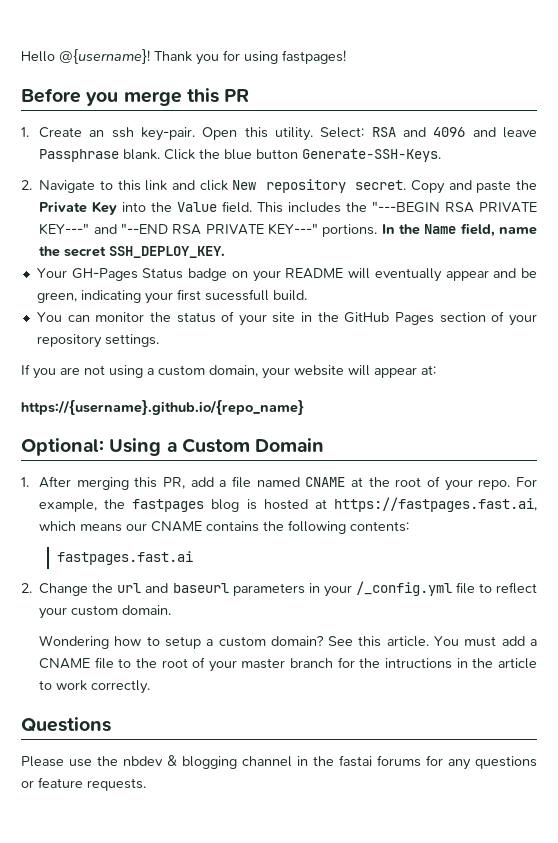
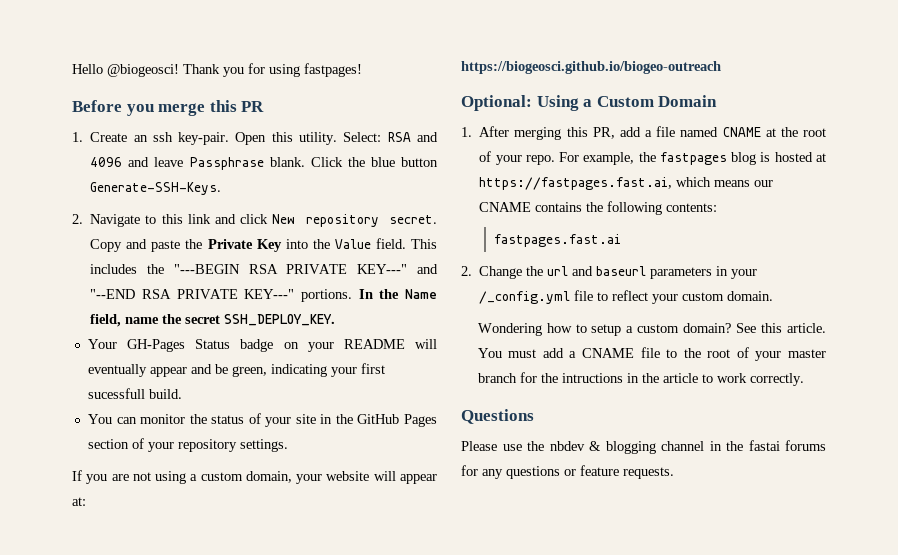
[59,49,150,64] @{username}! -> [107,64,179,77] @biogeosci!
[21,400,304,415] https://{username}.github.io/{repo_name} -> [461,61,721,74] https://biogeosci.github.io/biogeo-outreach

